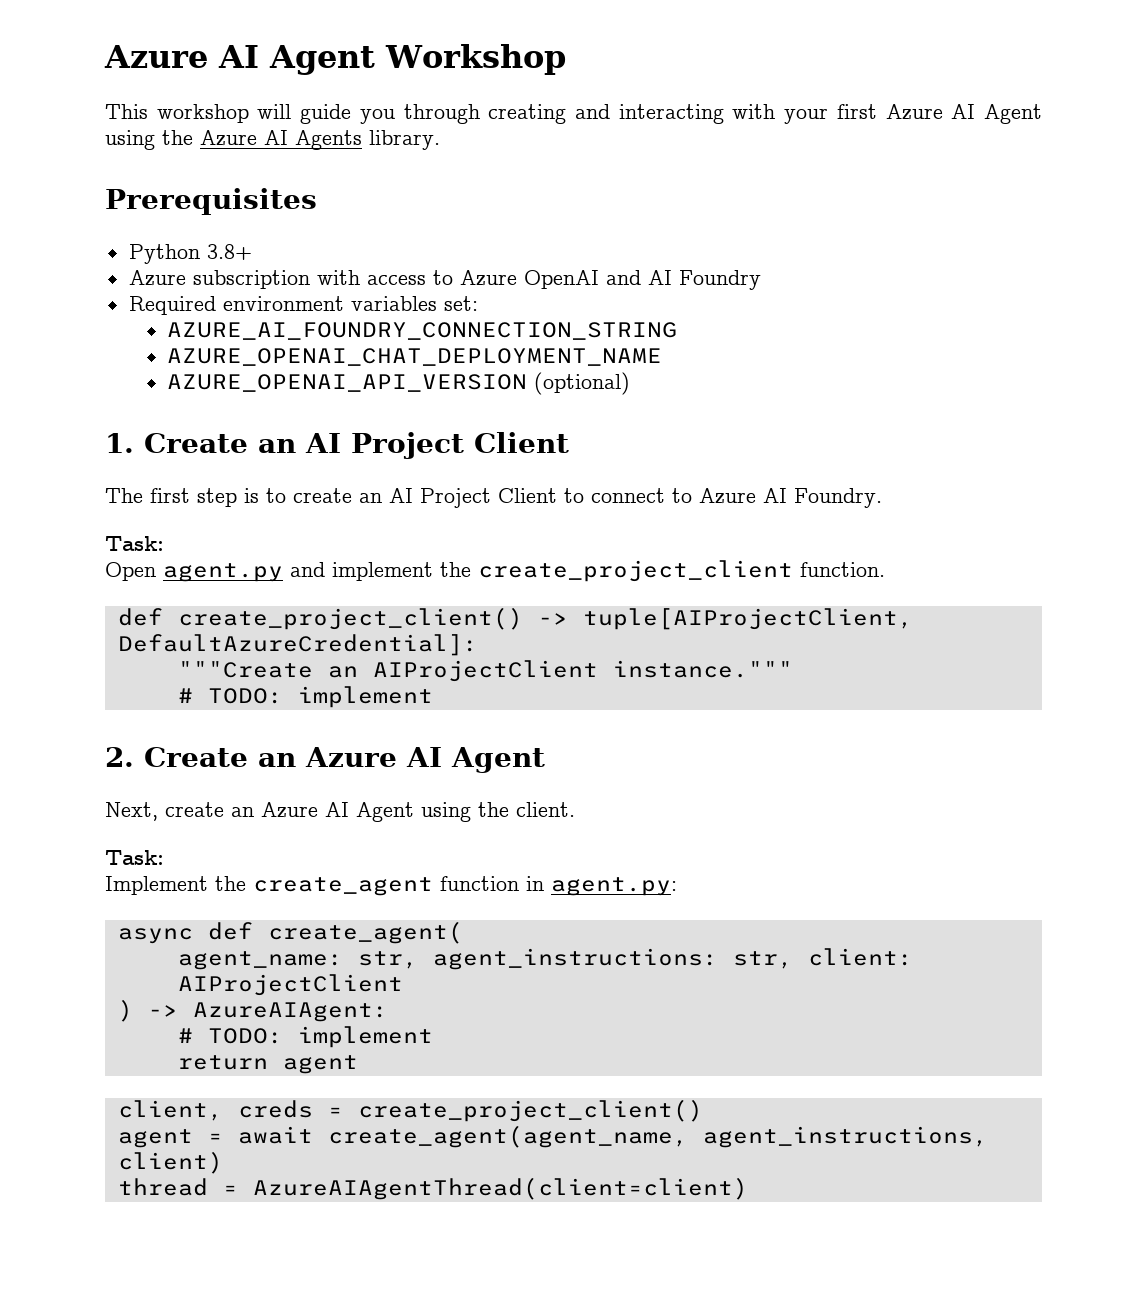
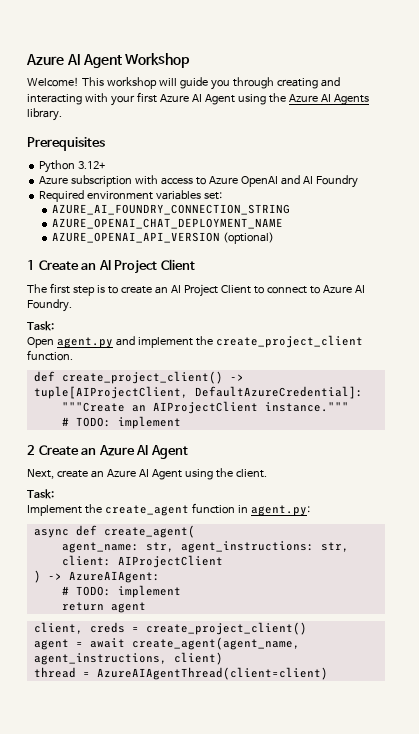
(566, 59) none -> [27,77,79,87] Welcome!
[206,244,252,260] 3.8+ -> [78,161,106,169] 3.12+
[105,433,134,453] 1. -> [27,260,35,270] 1
[105,747,134,767] 2. -> [27,445,35,455] 2

